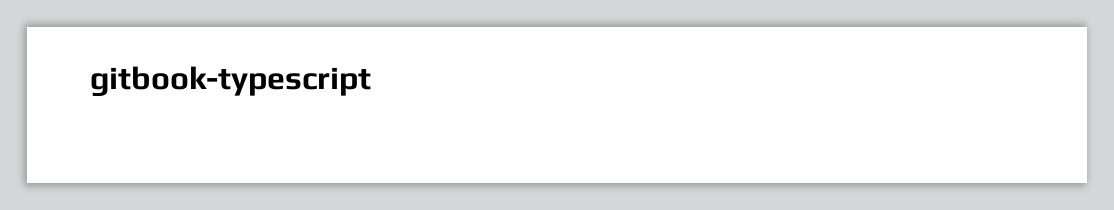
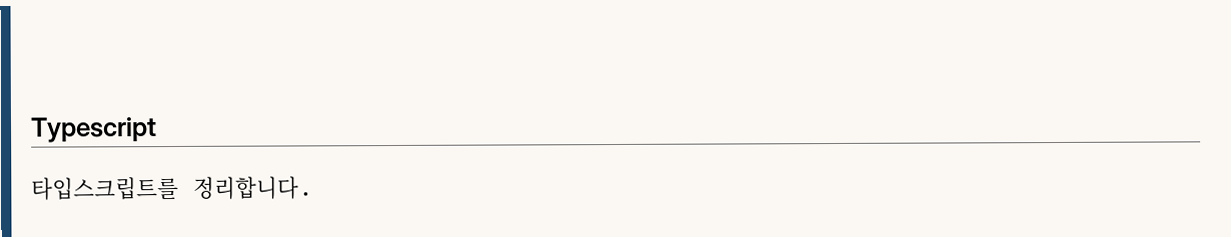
[90,66,371,97] gitbook-typescript -> [30,117,157,143] [31,176,314,201] Typescript // 타입스크립트를 정리합니다.

